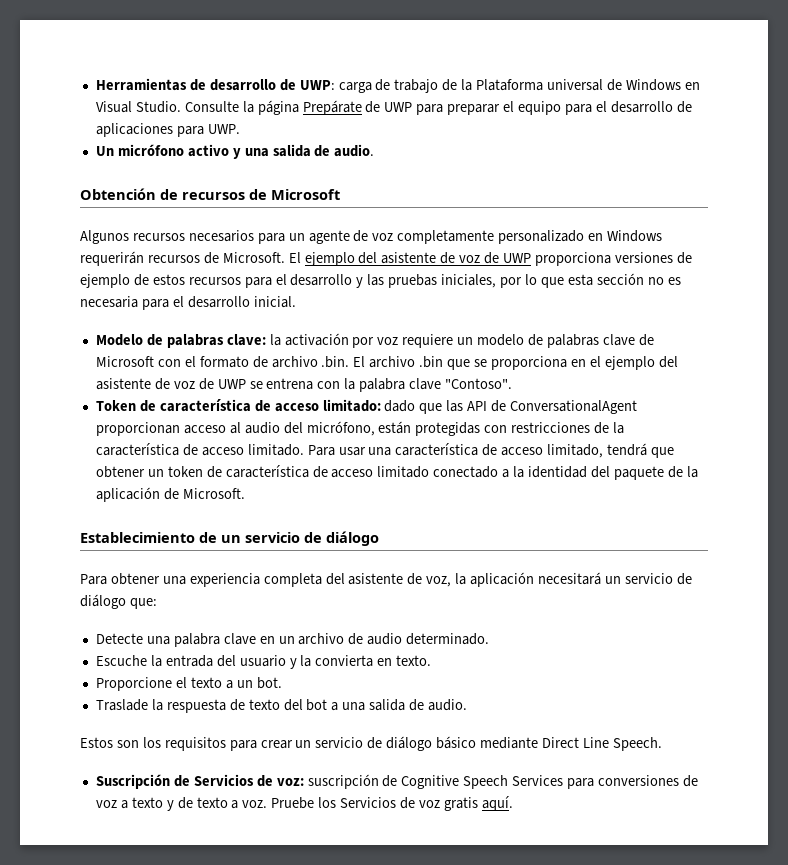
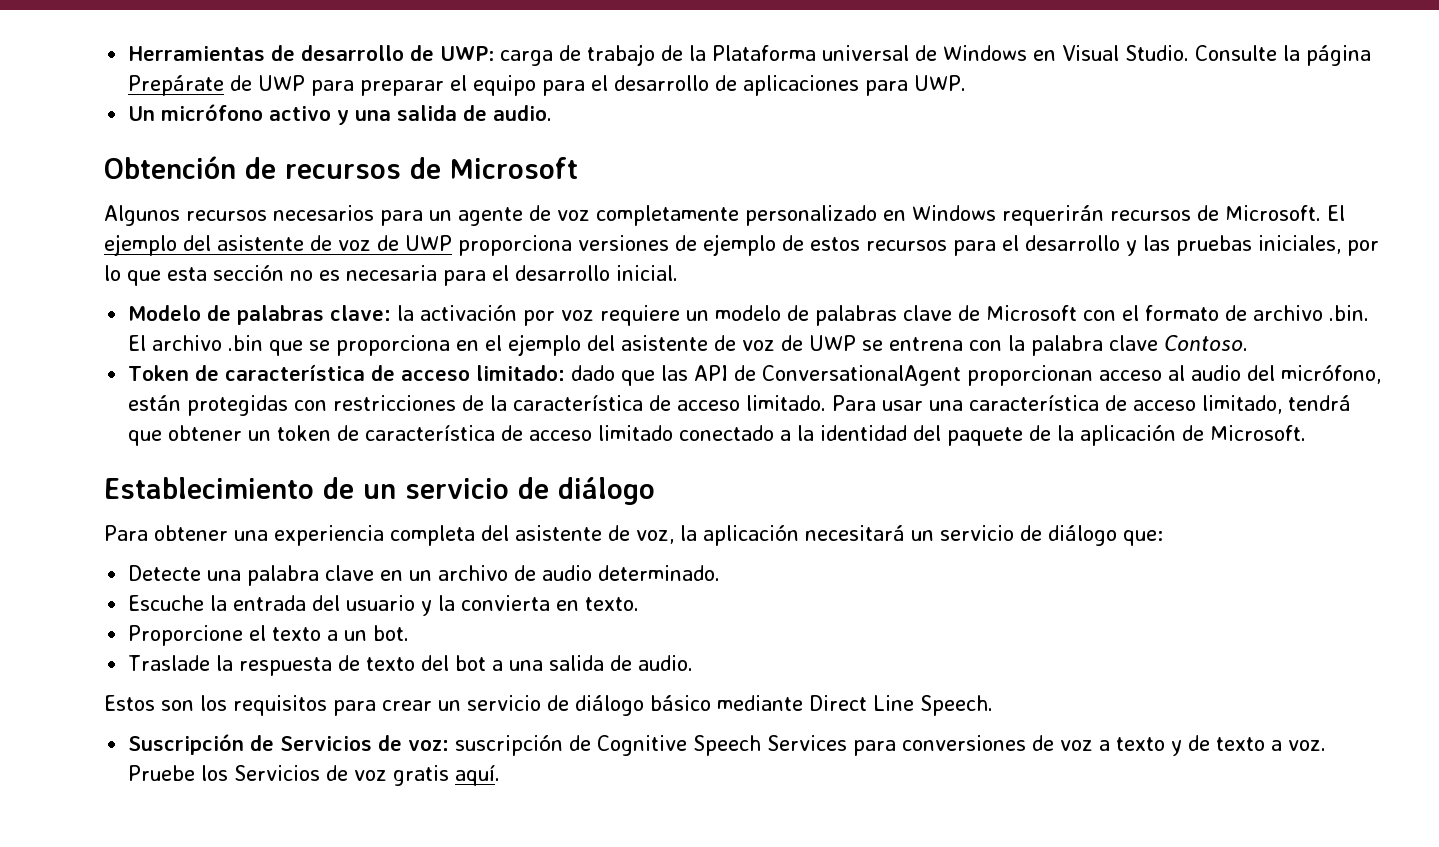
[445,378,513,389] "Contoso". -> [1164,335,1249,351] Contoso.

